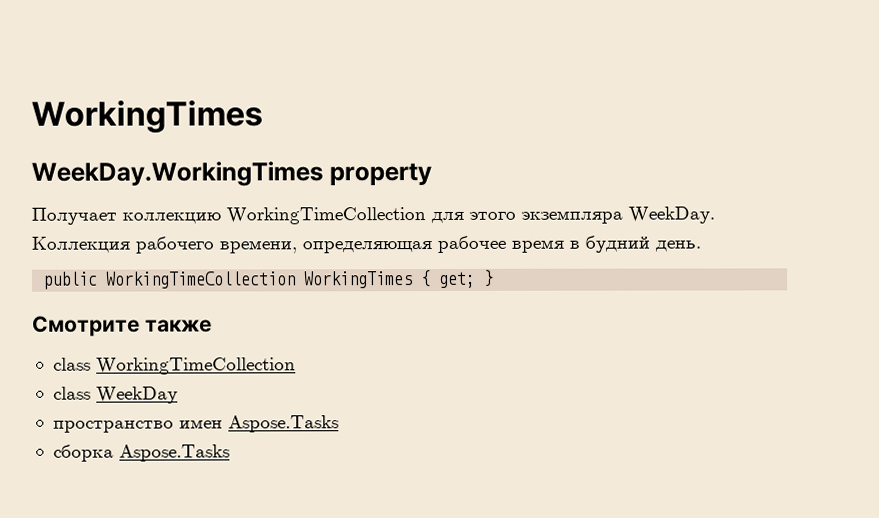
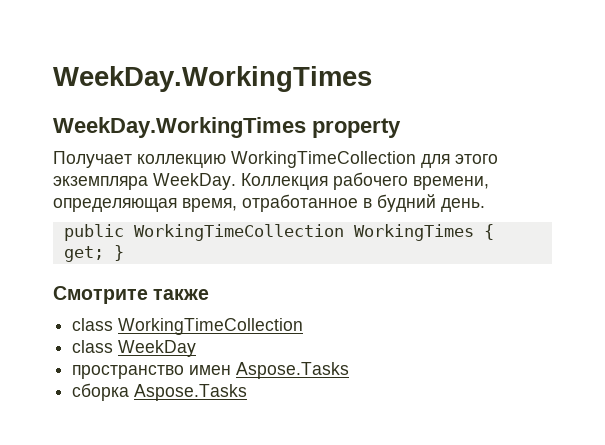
[31,99,263,134] WorkingTimes -> [53,66,372,92] WeekDay.WorkingTimes
[437,235,564,254] рабочее время -> [182,194,358,212] время, отработанное

